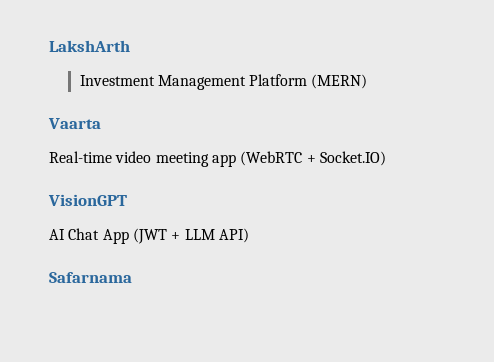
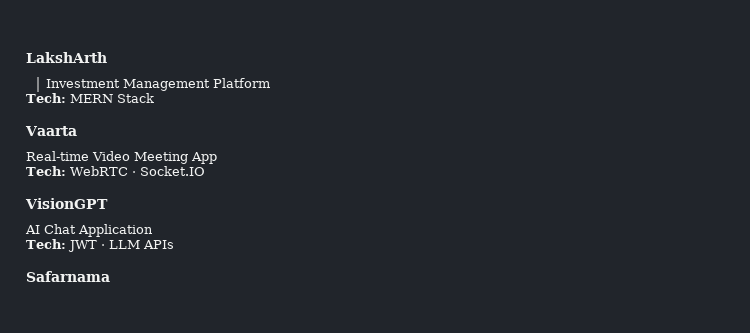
[311,74,368,89] (MERN) -> [26,93,154,103] // Tech: MERN Stack
[115,151,386,167] [48,194,127,206] [49,228,249,244] video meeting app (WebRTC + Socket.IO) // VisionGPT // AI Chat App (JWT + LLM API) -> [92,151,217,164] [26,166,205,176] [25,198,108,209] [25,224,153,237] [26,239,174,252] Video Meeting App // Tech: WebRTC · Socket.IO // VisionGPT // AI Chat Application // Tech: JWT · LLM APIs

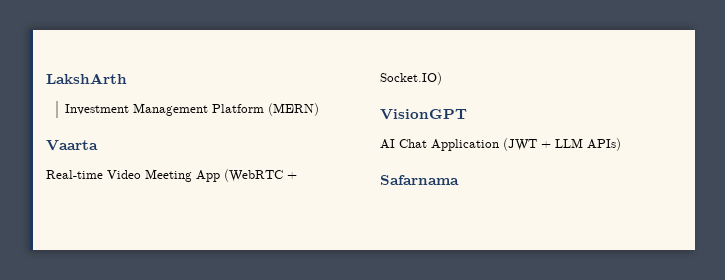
[26,93,154,103] // Tech: MERN Stack -> [267,103,319,116] (MERN)
[26,166,205,176] // Tech: WebRTC · Socket.IO -> [224,169,297,182] [380,72,442,85] (WebRTC + Socket.IO)
[26,239,174,252] // Tech: JWT · LLM APIs -> [503,138,621,151] (JWT + LLM APIs)

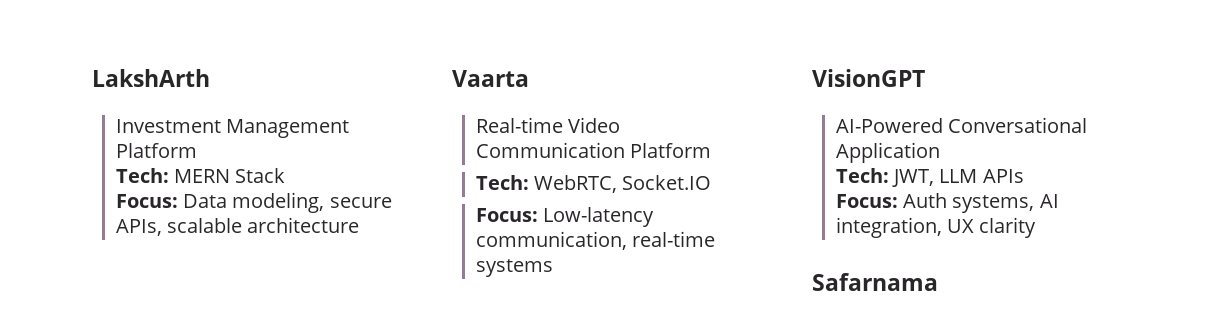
[267,103,319,116] [46,140,98,151] [46,169,297,182] [380,72,442,85] [380,109,467,120] [380,138,621,151] (MERN) // Vaarta // Real-time Video Meeting App (WebRTC + Socket.IO) // VisionGPT // AI Chat Application (JWT + LLM APIs) -> [115,168,286,183] [115,192,392,213] [115,217,360,236] [452,70,529,87] [475,117,621,133] [475,142,712,158] [475,175,712,193] [475,207,655,227] [475,231,716,250] [475,259,553,277] [812,69,925,87] [835,117,1088,133] [835,142,940,163] [835,168,1024,187] [835,193,1059,213] [835,217,1037,238] // Tech: MERN Stack // Focus: Data modeling, secure APIs, scalable architecture // Vaarta // Real-time Video Communication Platform // Tech: WebRTC, Socket.IO // Focus: Low-latency communication, real-time systems // VisionGPT // AI-Powered Conversational Application // Tech: JWT, LLM APIs // Focus: Auth systems, AI integration, UX clarity

